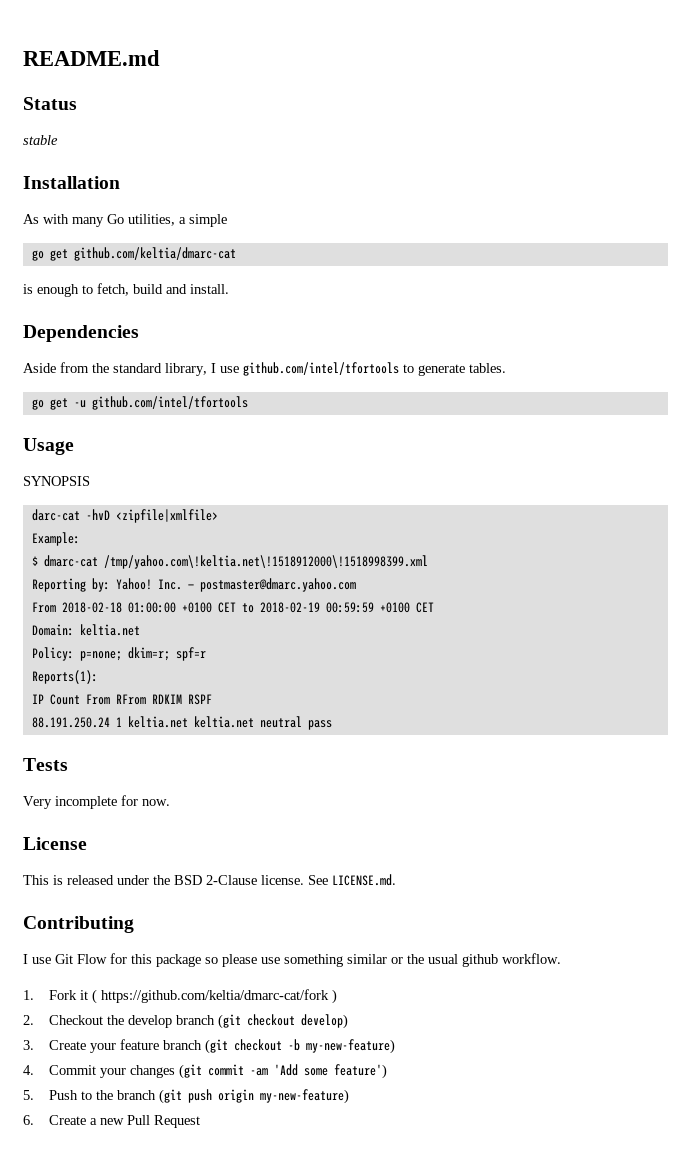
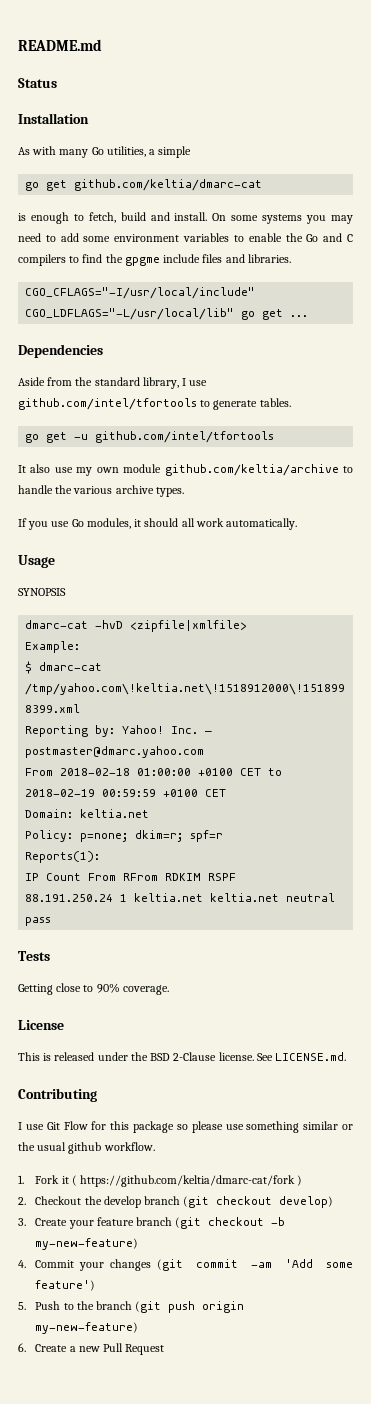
[23,135,58,145] // stable -> (57, 83) none
(229, 289) none -> [212,213,353,224] [18,233,353,242] [18,254,291,266] [25,287,256,299] [25,308,309,320] On some systems you may need to add some environment variables to enable the Go and C compilers to find the gpgme include files and libraries. // CGO_CFLAGS="-I/usr/local/include" CGO_LDFLAGS="-L/usr/local/lib" go get ...
(248, 403) none -> [18,464,353,476] [18,485,184,497] [18,518,298,530] // It also use my own module github.com/keltia/archive to handle the various archive types. // If you use Go modules, it should all work automatically.
[31,509,80,521] darc-cat -> [25,620,89,629] dmarc-cat
[23,795,170,809] Very incomplete for now. -> [18,983,169,995] Getting close to 90% coverage.

